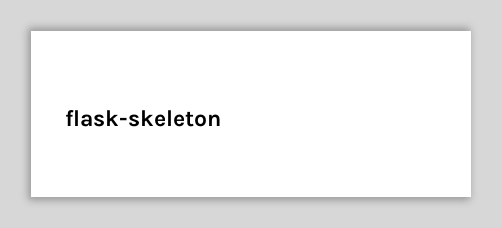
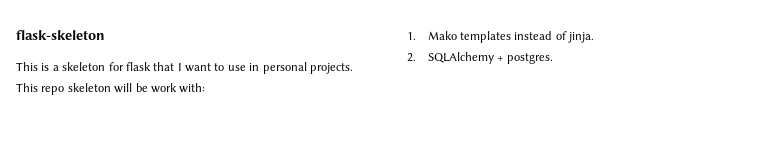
(221, 118) none -> [16,62,353,74] [16,83,206,95] [407,31,595,43] [407,52,554,64] // This is a skeleton for flask that I want to use in personal projects. This repo skeleton will be work with: // 1. Mako templates instead of jinja. // 2. SQLAlchemy + postgres.

